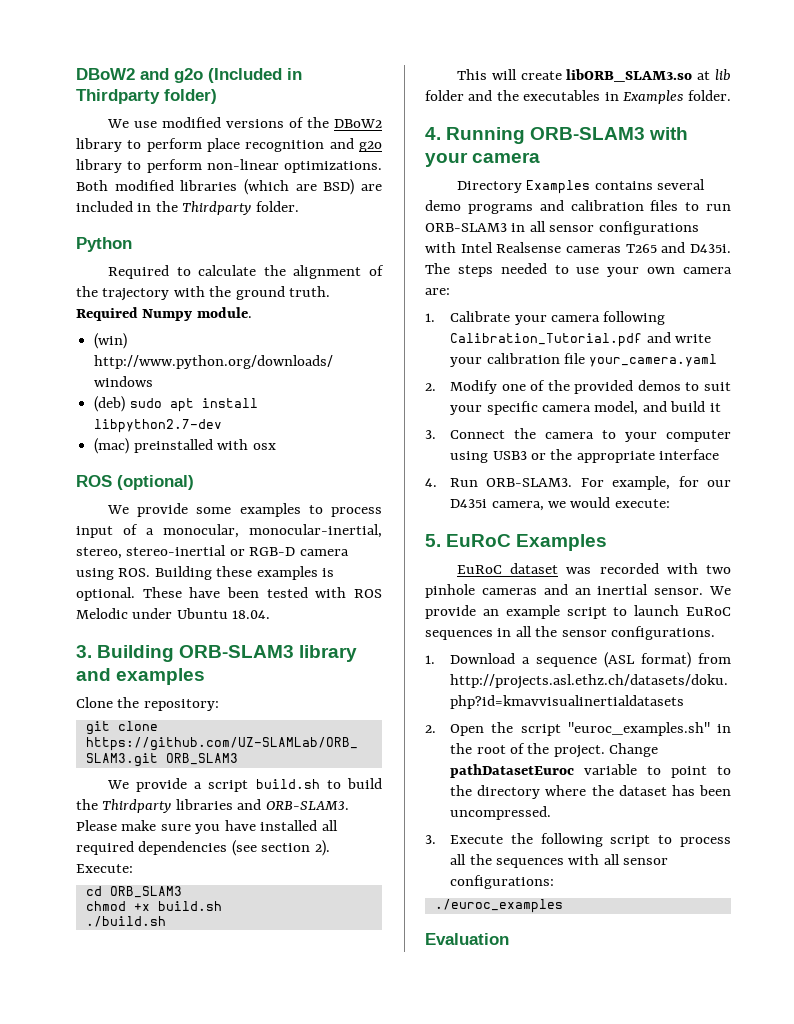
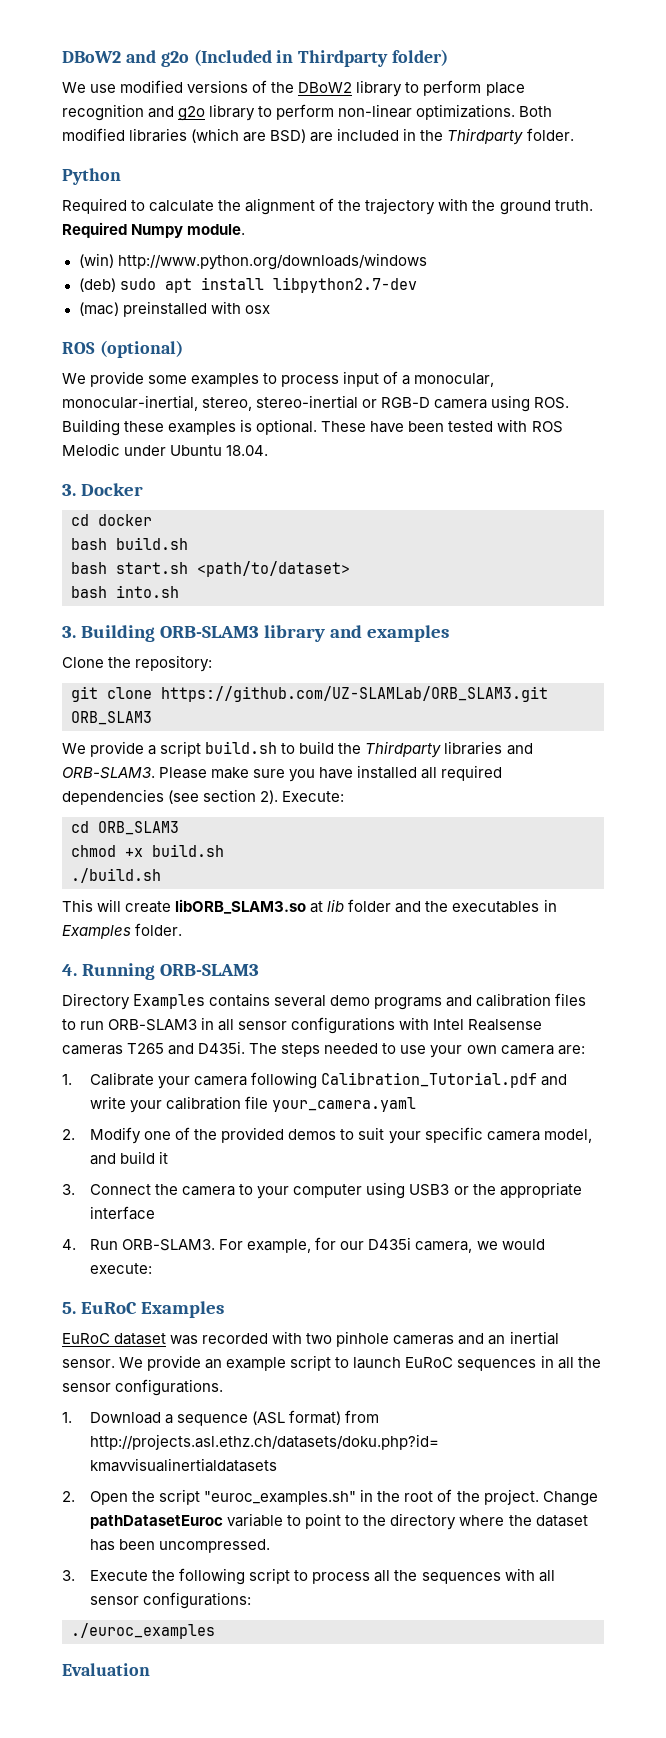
(271, 614) none -> [62,483,143,496] [71,514,152,526] [71,537,188,550] [71,561,350,577] [71,585,179,598] // 3. Docker // cd docker // bash build.sh // bash start.sh <path/to/dataset> // bash into.sh
[649,127,689,140] [425,152,541,167] with your camera -> (259, 970) none

